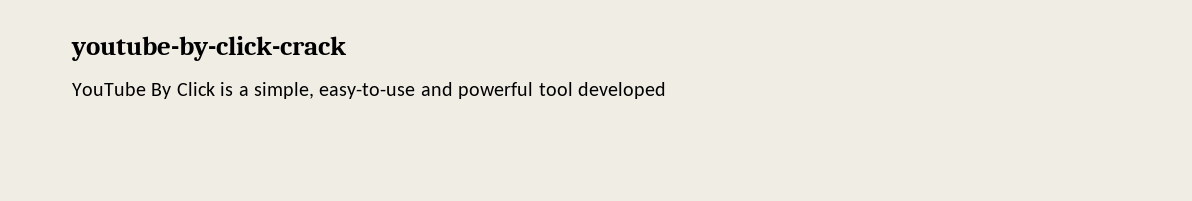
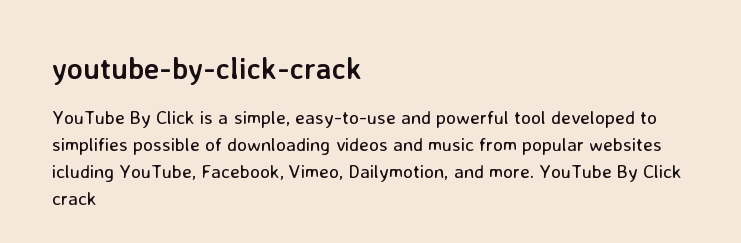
(666, 90) none -> [640,112,658,124] [52,138,663,155] [52,165,683,182] [52,192,97,205] to simplifies possible of downloading videos and music from popular websites icluding YouTube, Facebook, Vimeo, Dailymotion, and more. YouTube By Click crack

